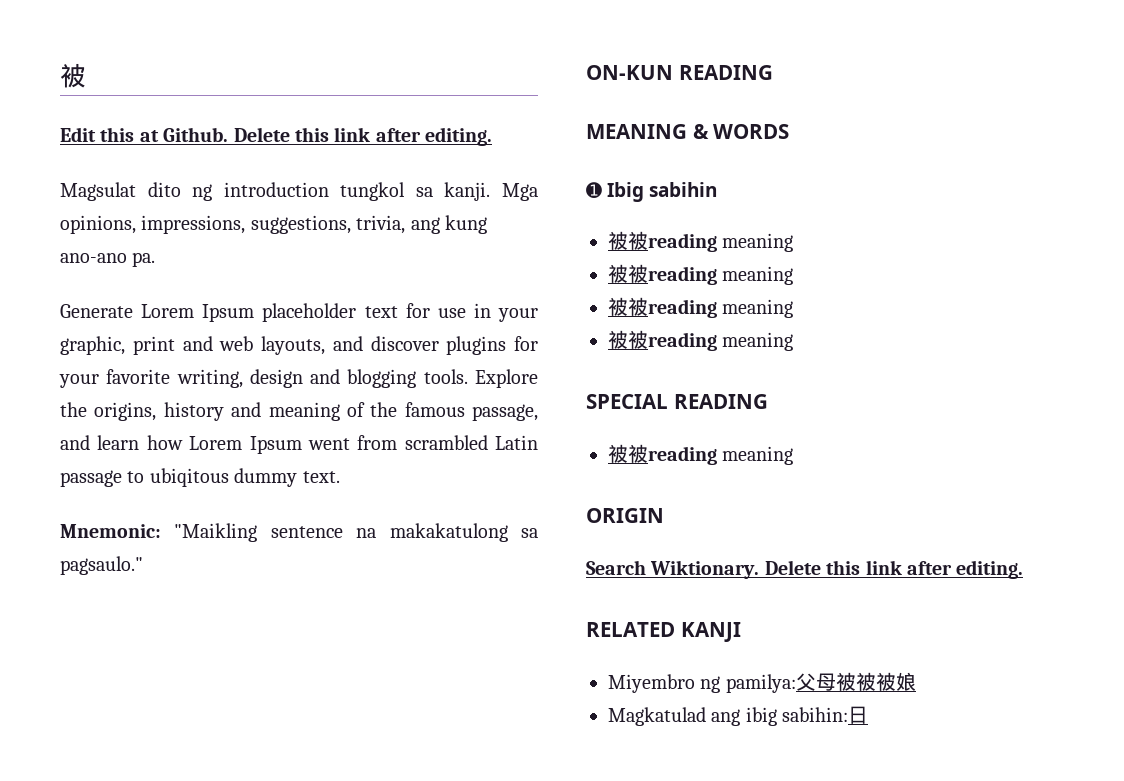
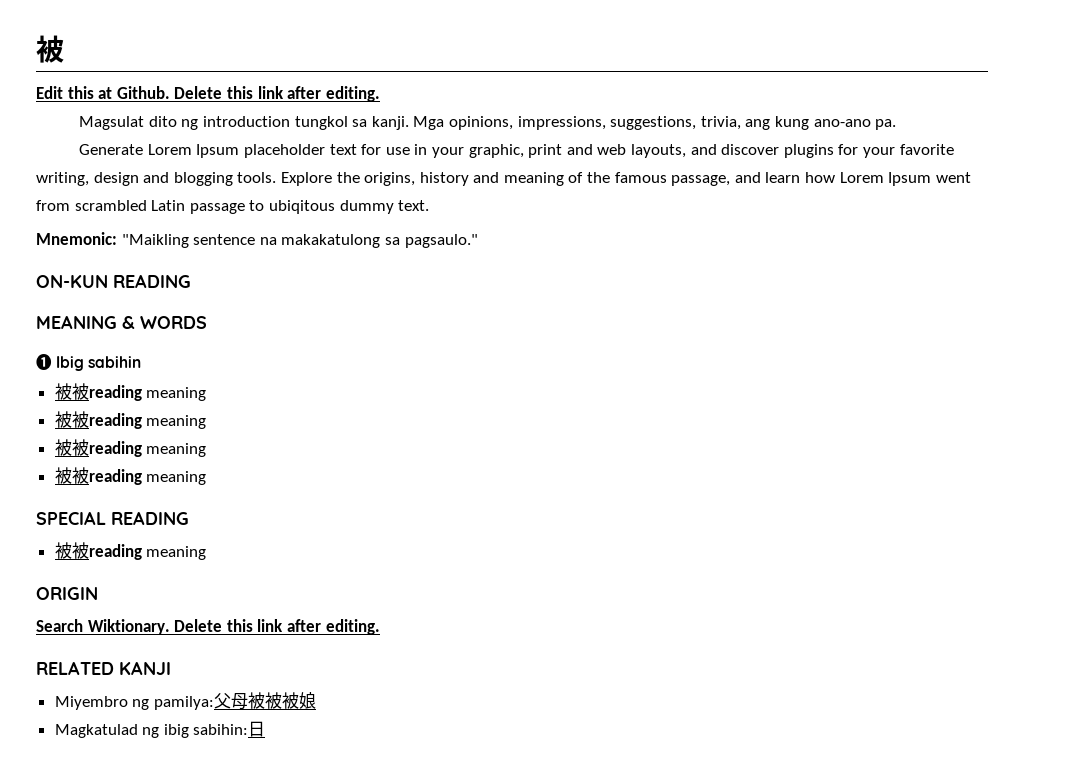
[711,709,741,726] ang -> [142,727,160,738] ng

